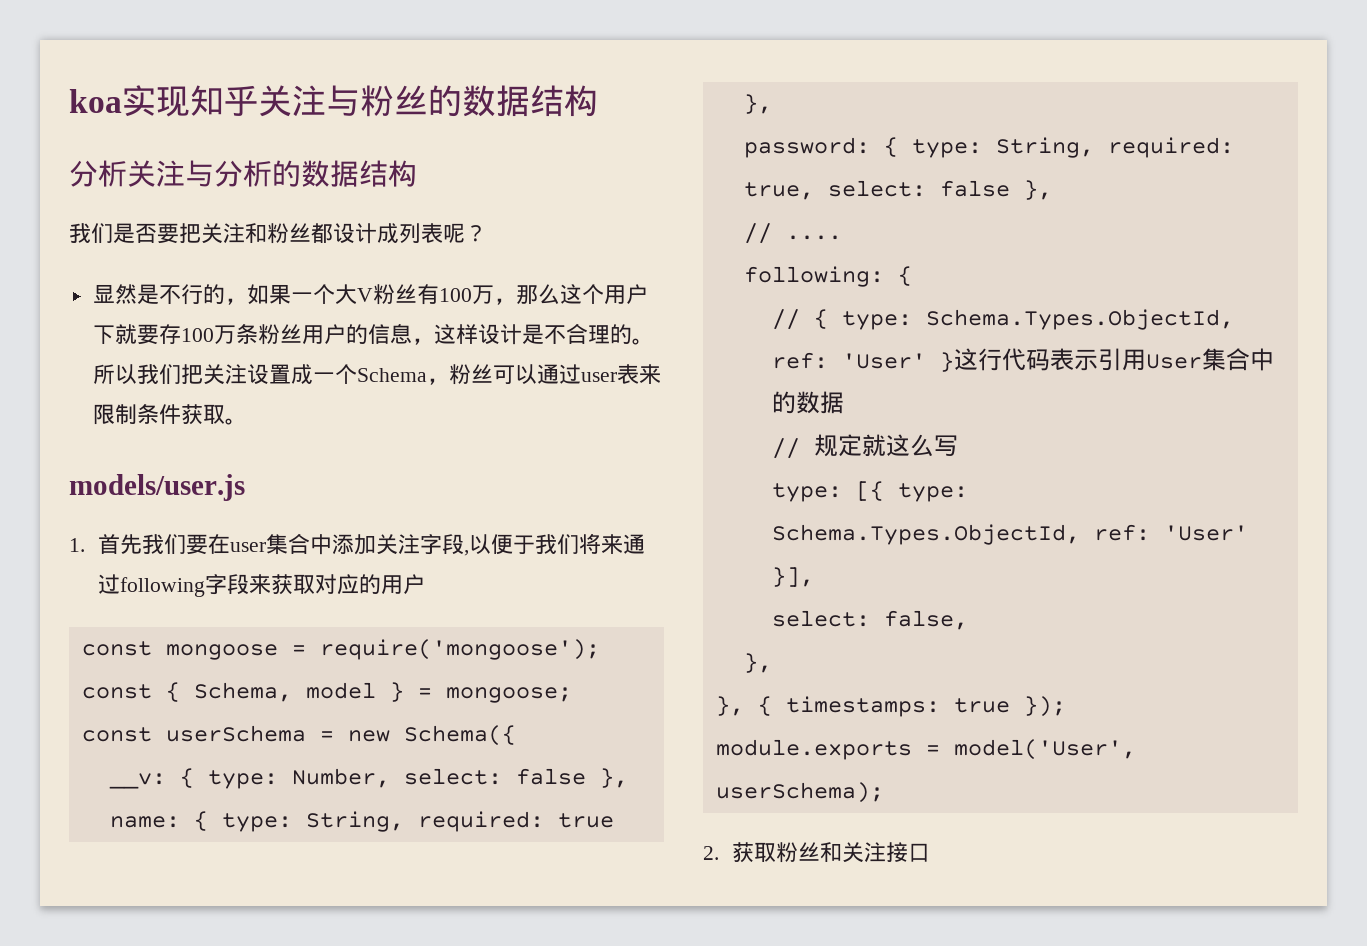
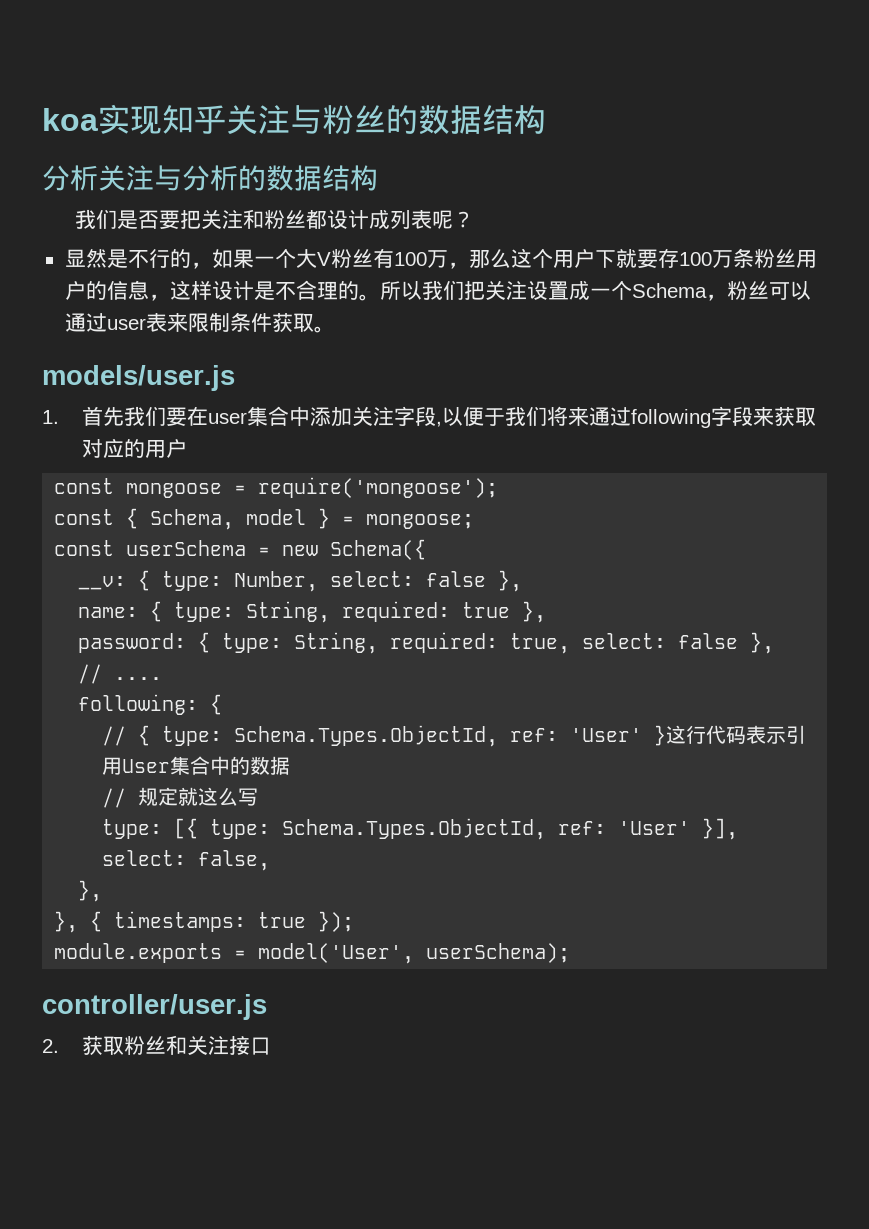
(884, 792) none -> [42,994,267,1020] // controller/user.js

